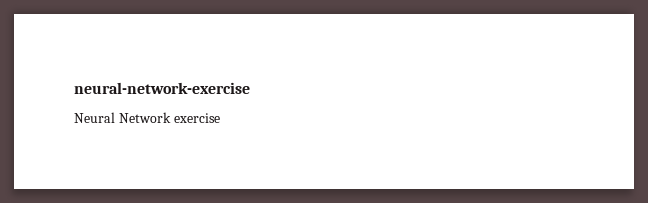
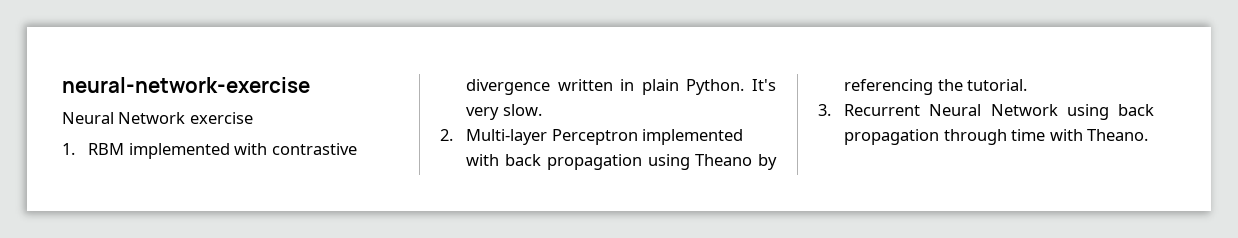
(220, 118) none -> [62,143,357,159] [466,79,776,95] [466,104,542,120] [440,129,744,145] [466,154,777,170] [844,79,1028,95] [818,104,1154,120] [844,129,1149,145] // 1. RBM implemented with contrastive divergence written in plain Python. It's very slow. // 2. Multi-layer Perceptron implemented with back propagation using Theano by referencing the tutorial. // 3. Recurrent Neural Network using back propagation through time with Theano.

